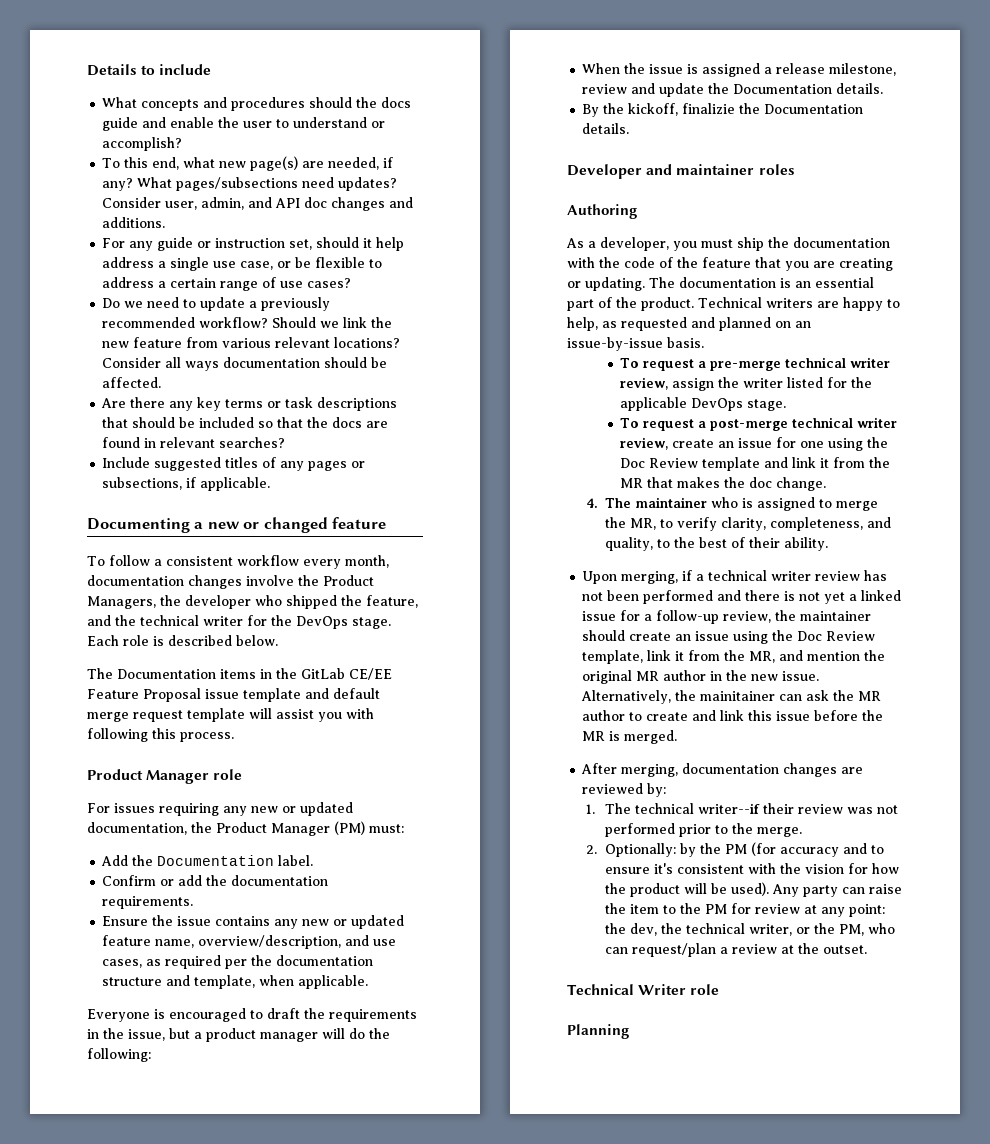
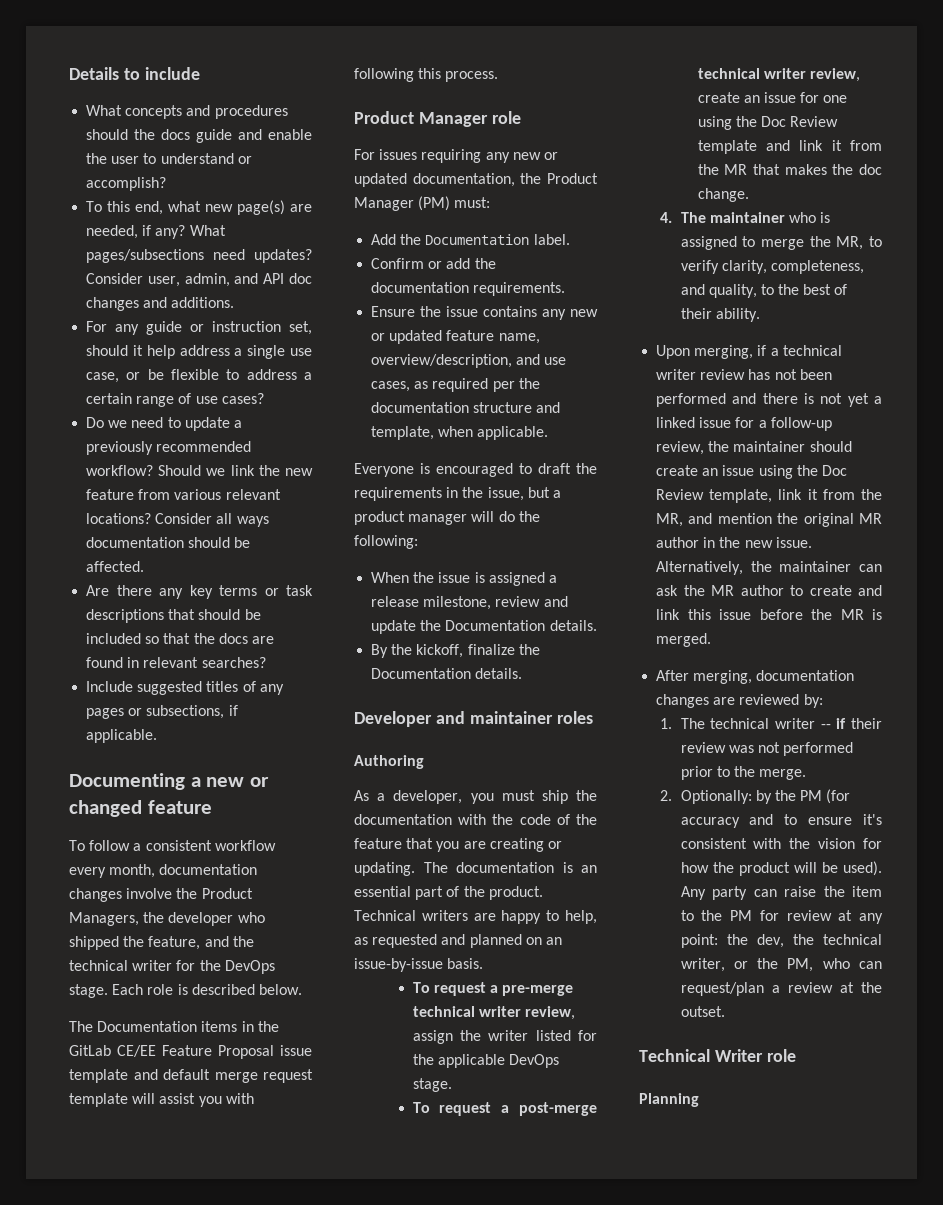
[682,103,736,114] finalizie -> [467,644,515,655] finalize
[700,691,776,701] mainitainer -> [779,561,852,572] maintainer
[698,803,761,814] writer--if -> [774,718,847,729] writer -- if

